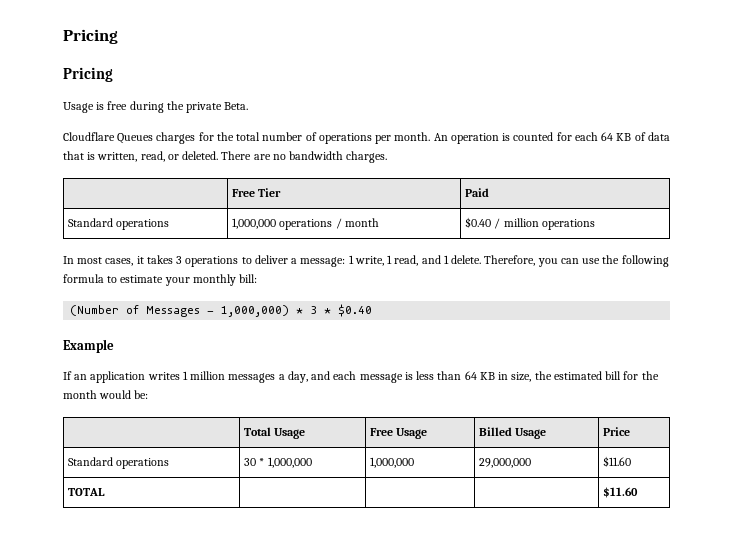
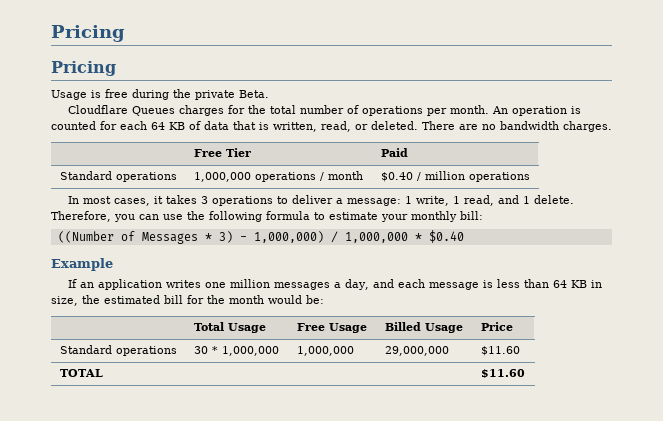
[70,305,120,316] (Number -> [57,231,114,243] ((Number
[207,305,318,317] - 1,000,000) * 3 -> [204,231,408,243] * 3) - 1,000,000) / 1,000,000
[182,371,188,380] 1 -> [204,282,226,288] one

